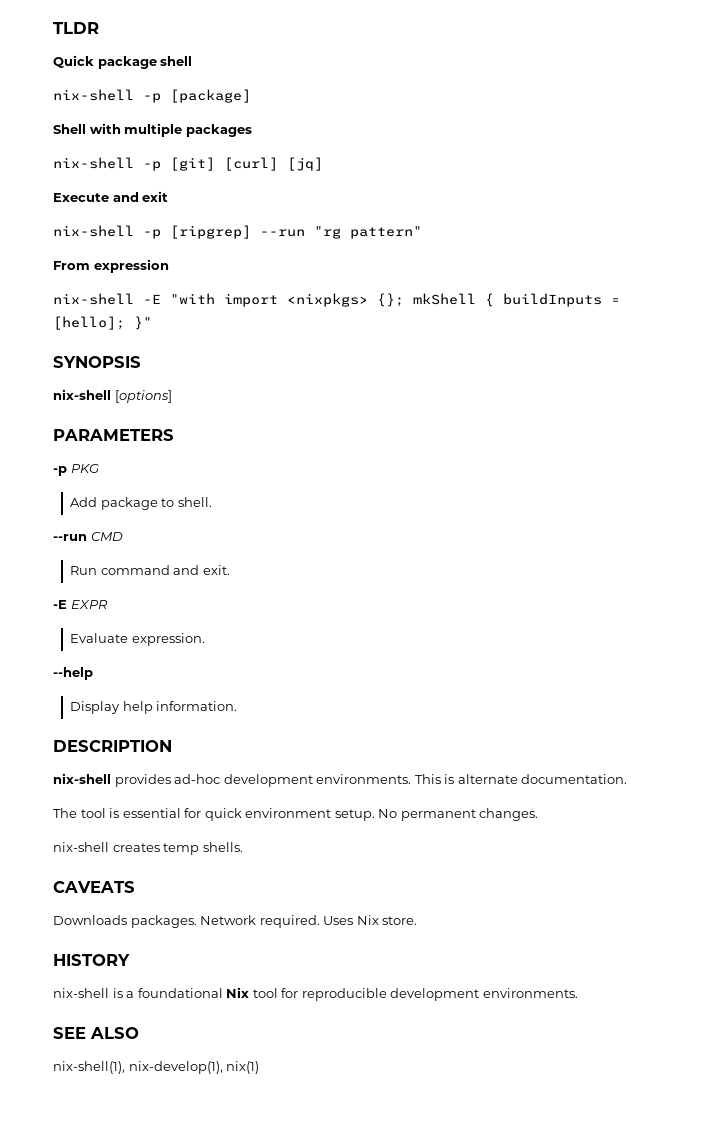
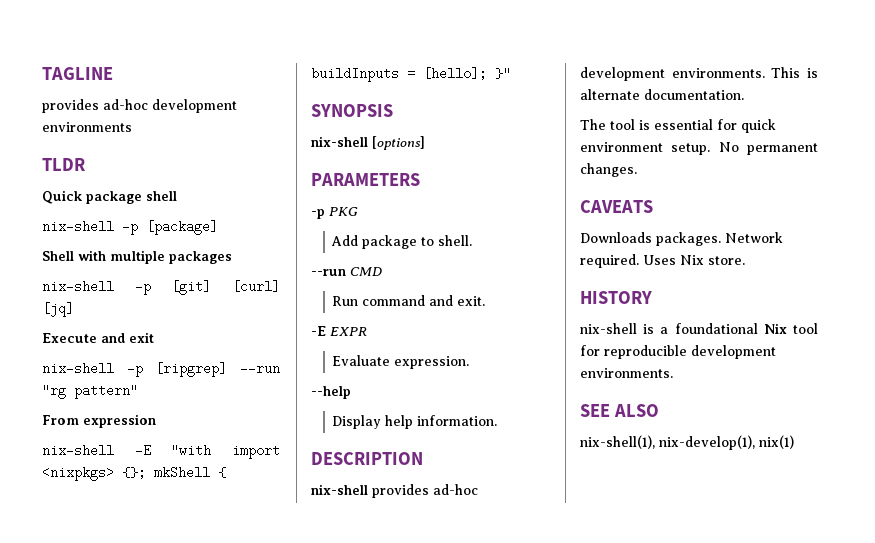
(53, 28) none -> [42,67,113,80] [42,99,237,113] [42,122,132,132] TAGLINE // provides ad-hoc development environments //
[53,842,243,855] // nix-shell creates temp shells. -> (637, 170) none

